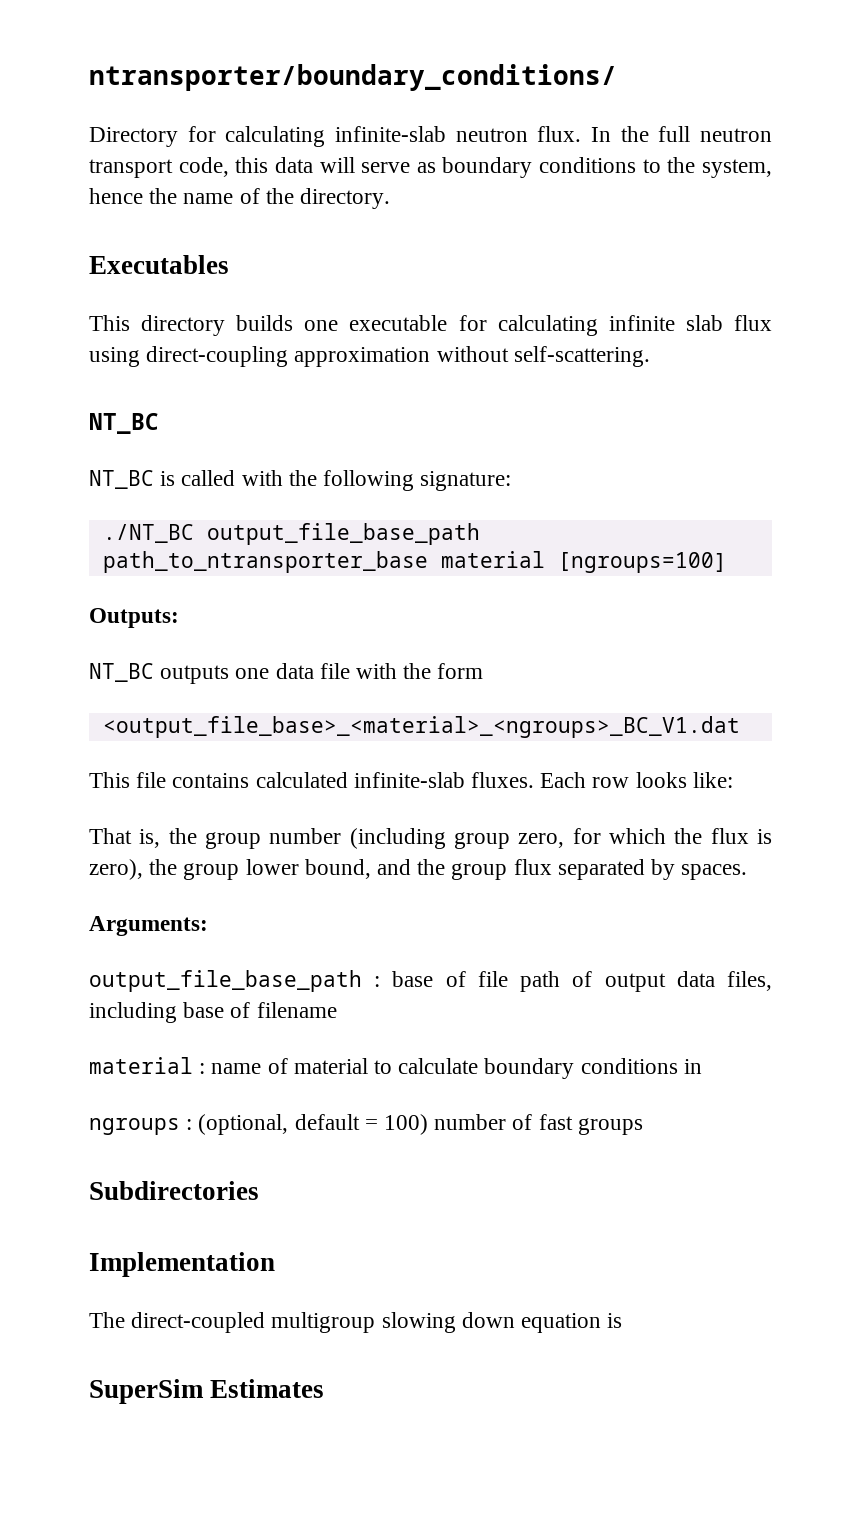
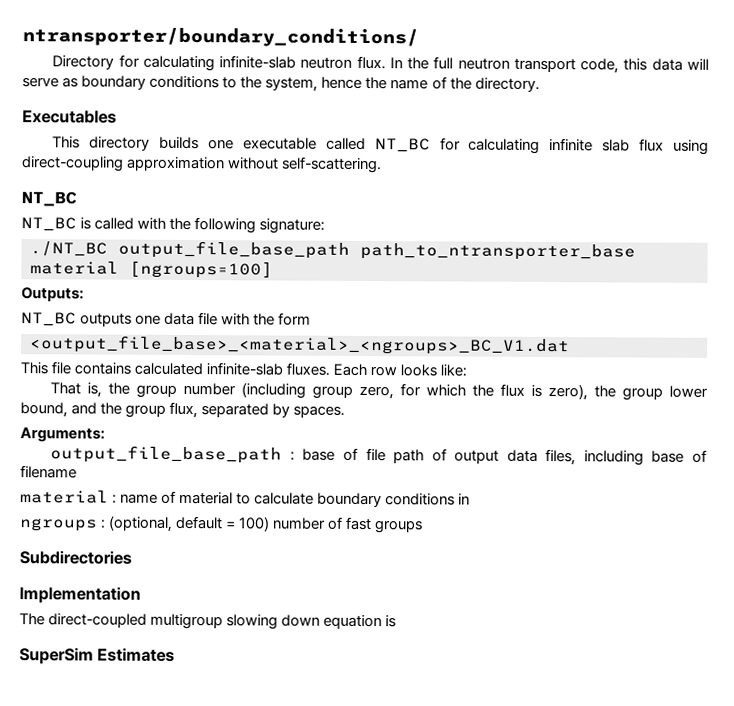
(448, 323) none -> [325,137,431,153] called NT_BC
[513,859,552,875] flux -> [169,401,199,419] flux,

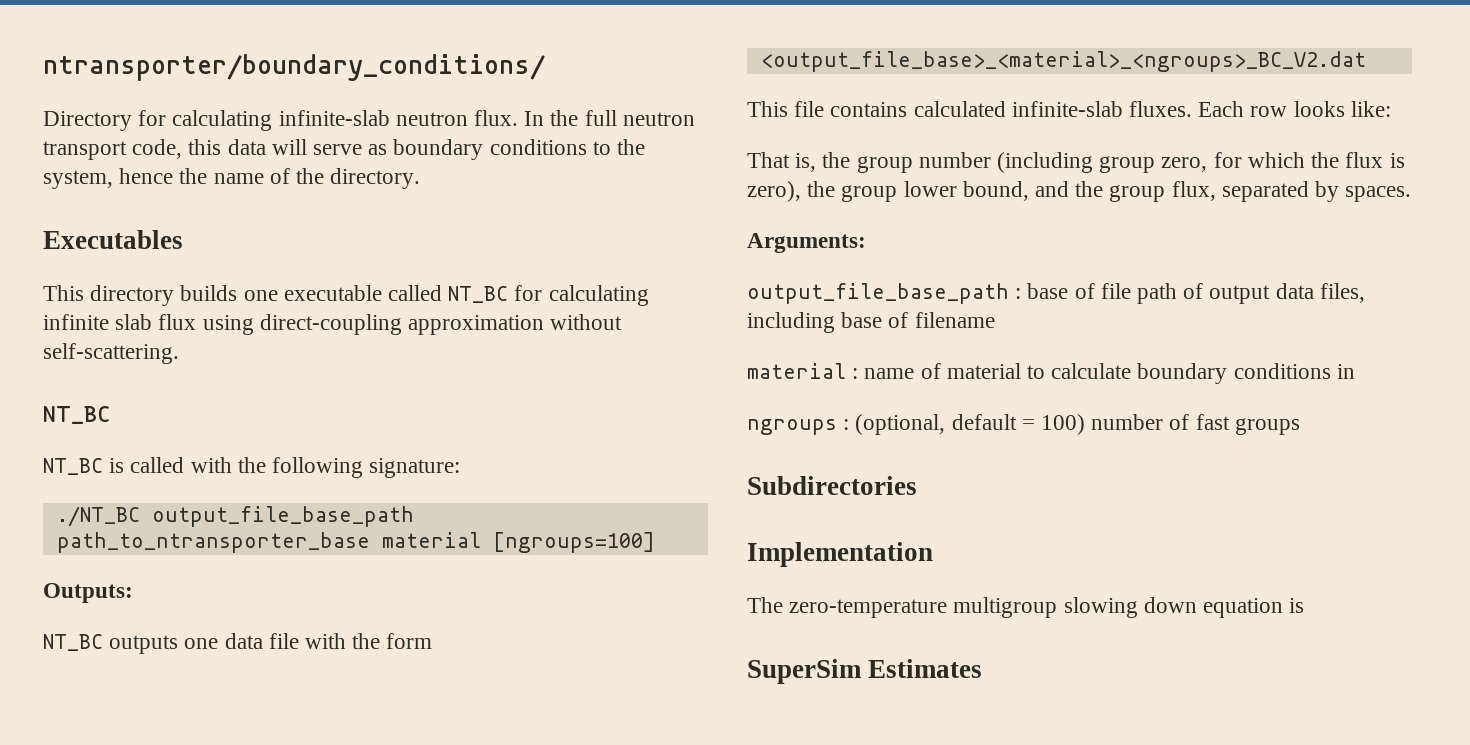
[29,335,570,356] <output_file_base>_<material>_<ngroups>_BC_V1.dat -> [760,51,1366,72] <output_file_base>_<material>_<ngroups>_BC_V2.dat
[48,613,148,628] direct-coupled -> [789,599,948,618] zero-temperature

